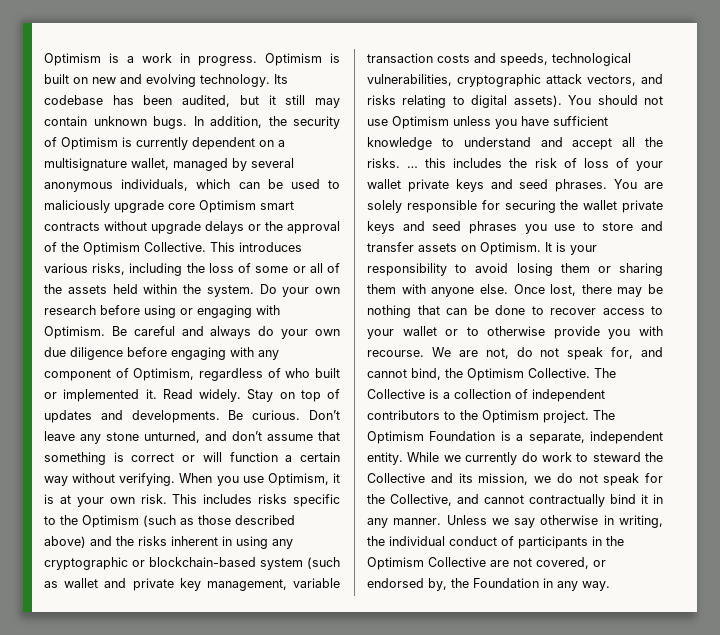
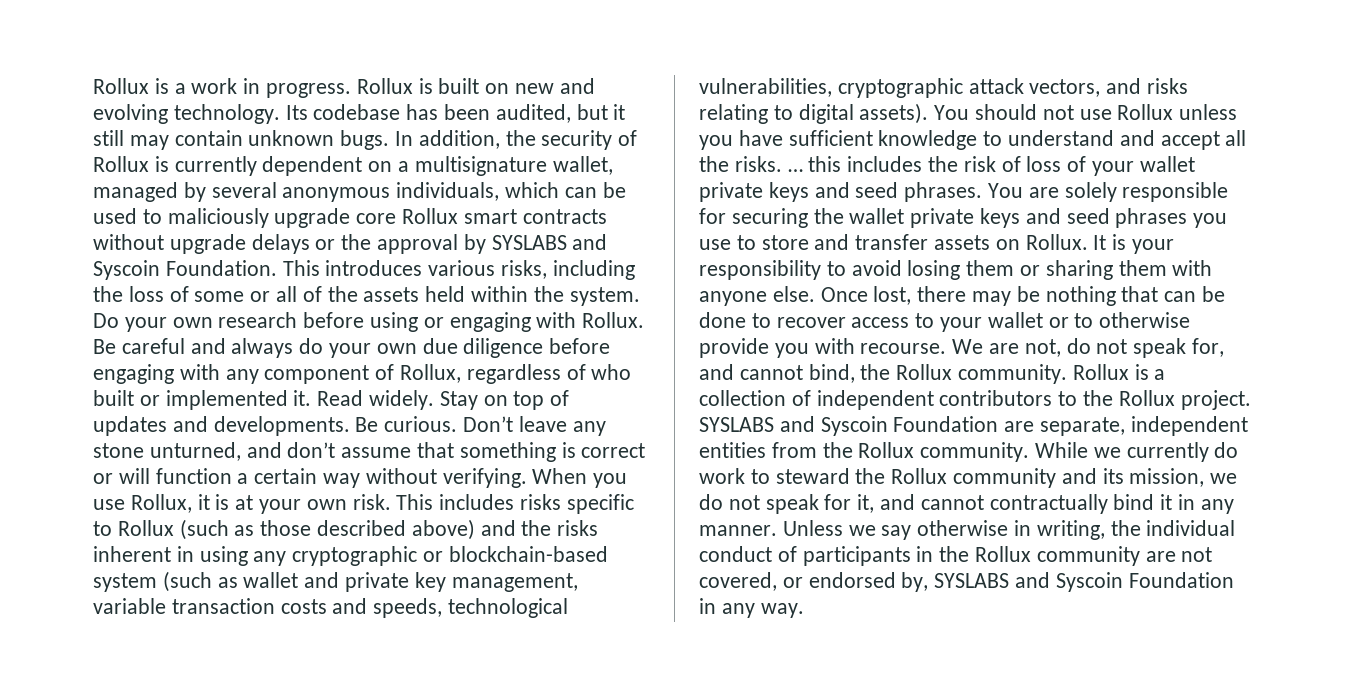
[44,53,101,66] Optimism -> [93,78,149,94] Rollux
[265,53,322,66] Optimism -> [356,78,413,94] Rollux
[61,137,118,150] Optimism -> [93,156,149,172] Rollux
[199,200,256,213] Optimism -> [402,208,459,224] Rollux
[44,242,206,255] of the Optimism Collective. -> [463,234,608,254] [93,260,277,280] by SYSLABS and Syscoin Foundation.
[44,326,105,339] Optimism. -> [582,312,645,328] Rollux.
[133,368,195,381] Optimism, -> [400,364,462,383] Rollux,
[267,473,329,486] Optimism, -> [130,494,192,513] Rollux,
[60,515,139,528] the Optimism -> [117,520,174,536] Rollux
[392,116,449,129] Optimism -> [1117,104,1174,120] Rollux
[480,242,541,255] Optimism. -> [1025,234,1088,250] Rollux.
[467,368,616,381] [367,389,425,399] Optimism Collective. The Collective -> [896,364,1129,384] Rollux community. Rollux
[482,410,615,423] [367,431,663,444] [367,452,403,465] Optimism project. The Optimism Foundation is a separate, independent entity. -> [1118,390,1251,410] [699,416,1248,436] [699,442,1030,462] Rollux project. SYSLABS and Syscoin Foundation are separate, independent entities from the Rollux community.
[367,473,425,483] Collective -> [891,468,1057,488] Rollux community
[367,494,452,506] the Collective, -> [857,494,875,513] it,
[367,557,486,570] Optimism Collective -> [975,546,1140,566] Rollux community
[451,578,469,588] the -> [934,572,1123,592] SYSLABS and Syscoin

